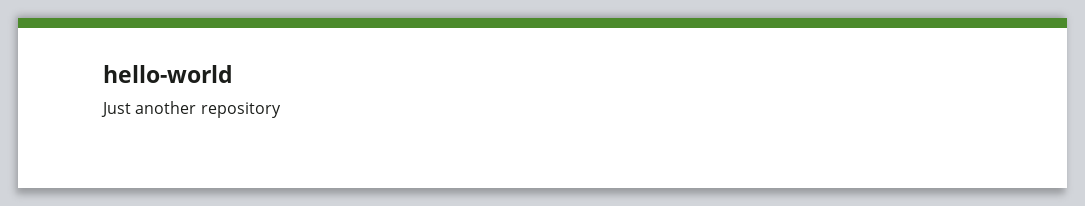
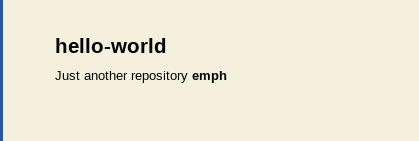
(281, 110) none -> [192,71,227,83] emph

